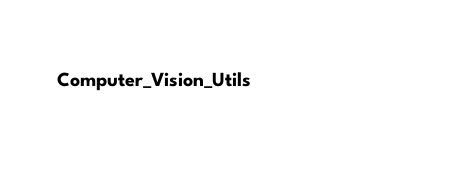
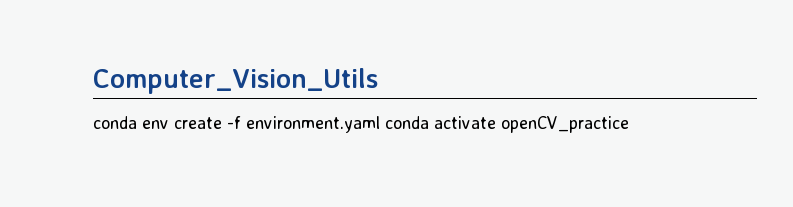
(251, 81) none -> [93,116,629,133] // conda env create -f environment.yaml conda activate openCV_practice

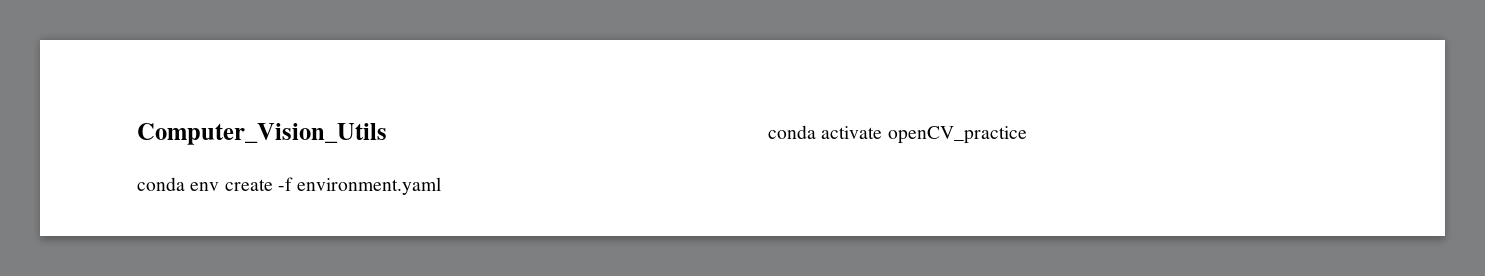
(380, 124) none -> (442, 186) //

